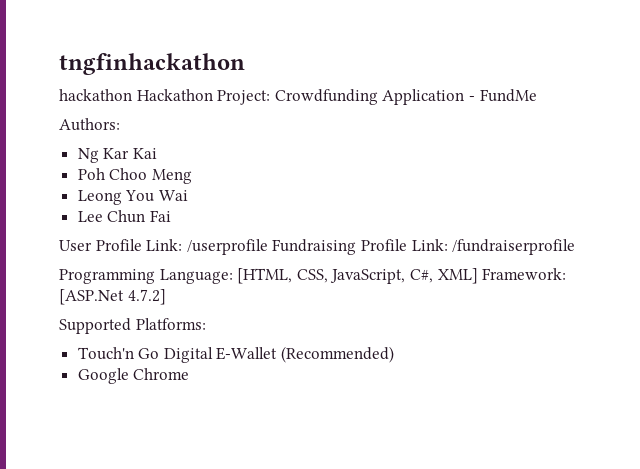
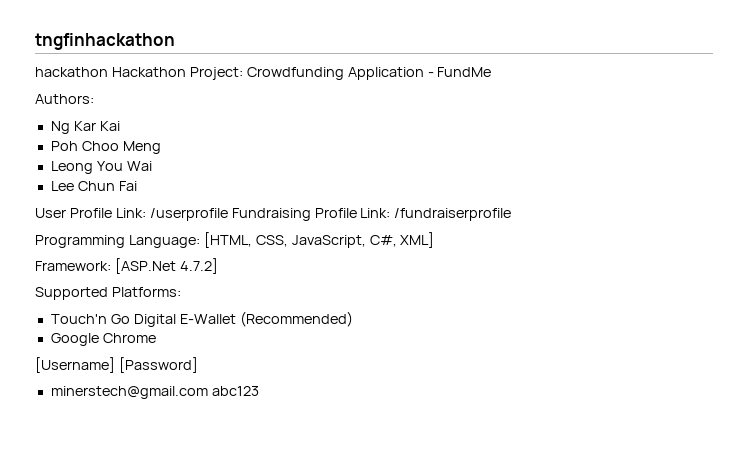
(478, 276) none -> (435, 240) //
(190, 374) none -> [35,357,198,373] [50,386,259,399] // [Username] [Password] // minerstech@gmail.com abc123

